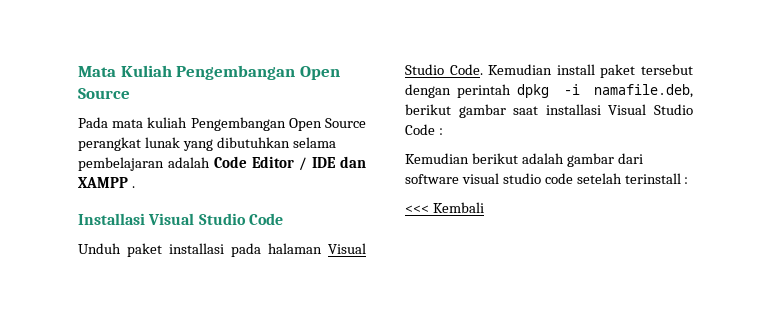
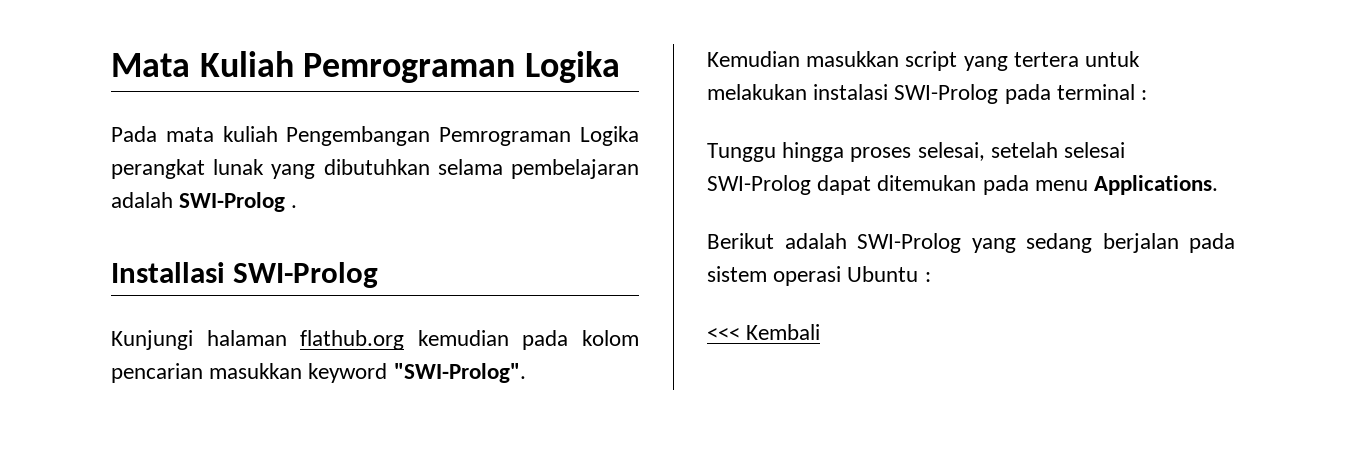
[176,65,340,80] [78,88,130,99] Pengembangan Open Source -> [303,51,621,83] Pemrograman Logika
[288,118,366,131] Open Source -> [439,126,639,146] Pemrograman Logika
[214,156,366,171] [78,177,135,188] [78,213,283,225] [78,243,366,257] [405,64,693,78] [405,84,693,98] [405,104,693,118] [405,124,443,135] [405,153,643,167] [405,173,681,184] Code Editor / IDE dan XAMPP . // Installasi Visual Studio Code // Unduh paket installasi pada halaman Visual Studio Code. Kemudian install paket tersebut dengan perintah dpkg -i namafile.deb, berikut gambar saat installasi Visual Studio Code : // Kemudian berikut adalah gambar dari software visual studio code setelah terinstall -> [179,192,298,212] [111,262,379,288] [111,330,639,350] [111,363,526,383] [707,51,1141,71] [707,84,1148,104] [707,142,1126,162] [707,175,1219,195] [707,233,1235,253] [707,266,919,286] SWI-Prolog . // Installasi SWI-Prolog // Kunjungi halaman flathub.org kemudian pada kolom pencarian masukkan keyword "SWI-Prolog". // Kemudian masukkan script yang tertera untuk melakukan instalasi SWI-Prolog pada terminal : // Tunggu hingga proses selesai, setelah selesai SWI-Prolog dapat ditemukan pada menu Applications. // Berikut adalah SWI-Prolog yang sedang berjalan pada sistem operasi Ubuntu

